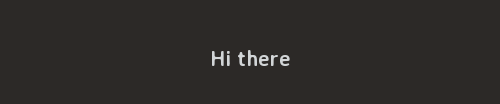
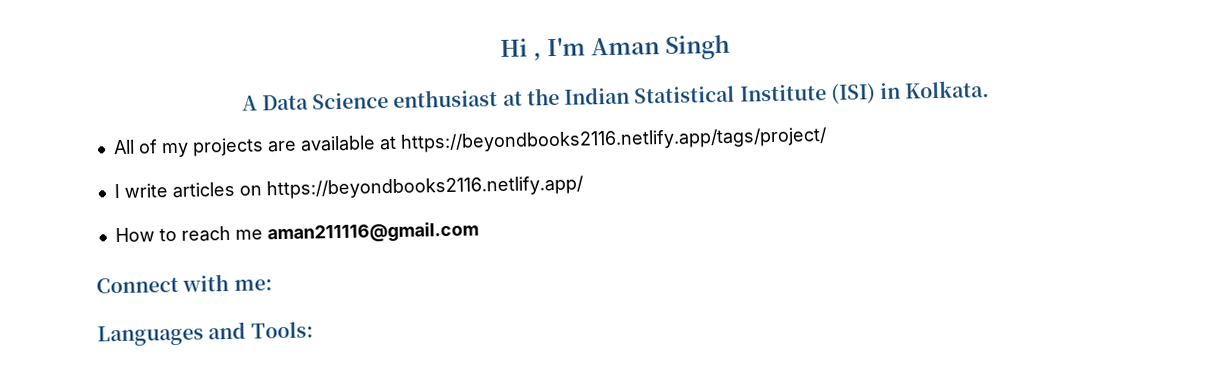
[236,50,291,66] there -> [532,34,731,61] [241,80,991,111] [112,127,828,158] [113,175,584,200] [114,221,479,244] [96,273,273,294] [97,321,314,347] , I'm Aman Singh // A Data Science enthusiast at the Indian Statistical Institute (ISI) in Kolkata. // All of my projects are available at https://beyondbooks2116.netlify.app/tags/project/ // I write articles on https://beyondbooks2116.netlify.app/ // How to reach me aman211116@gmail.com // Connect with me: // Languages and Tools:

